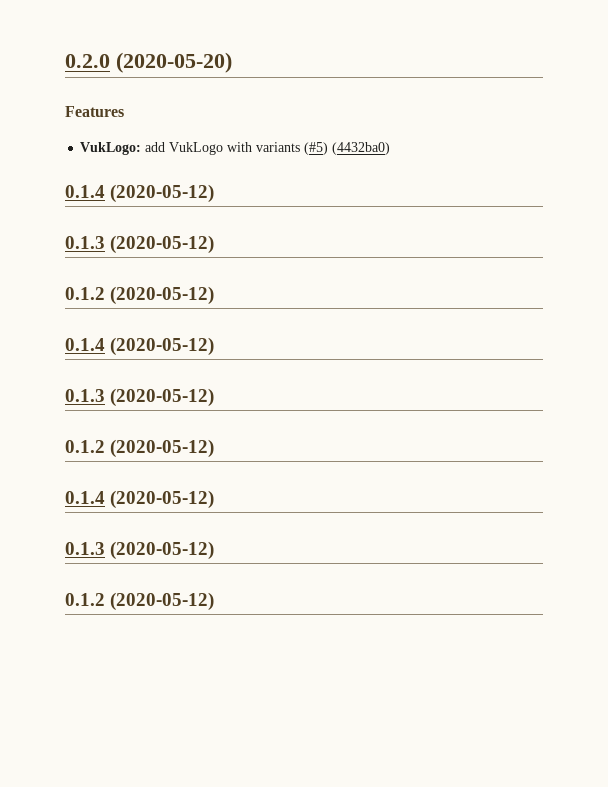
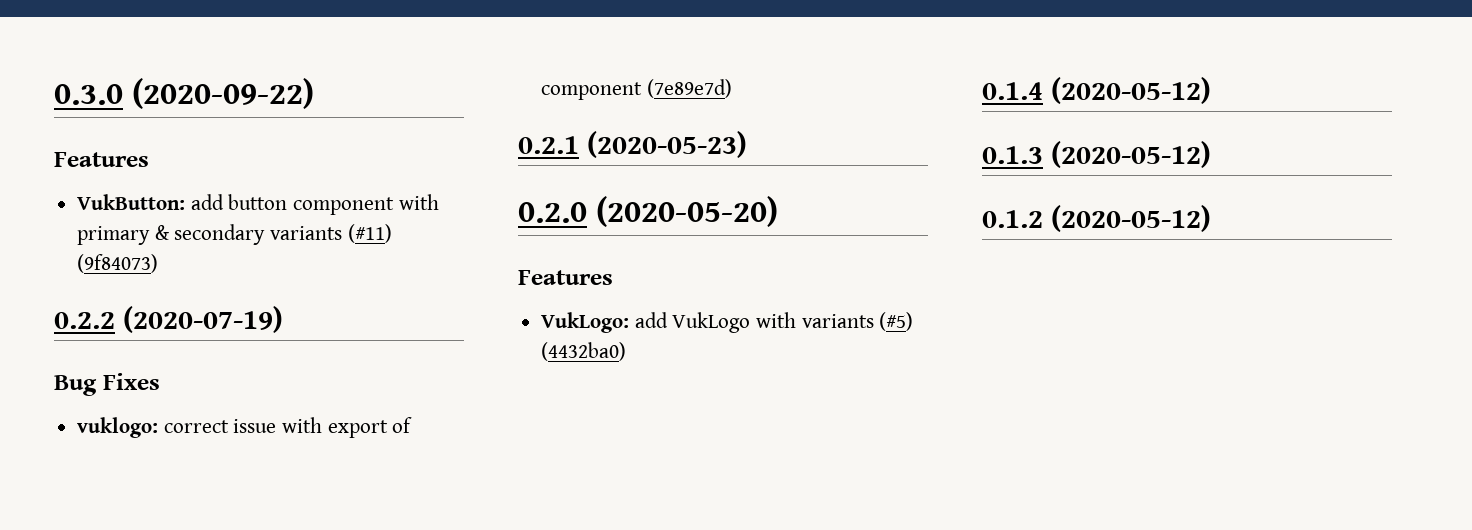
(65, 61) none -> [54,78,314,109] [54,152,149,167] [77,194,439,215] [77,224,392,245] [77,254,159,273] [54,306,283,333] [54,373,160,396] [77,417,413,438] [541,79,732,100] [518,131,747,158] 0.3.0 (2020-09-22) // Features // VukButton: add button component with primary & secondary variants (#11) (9f84073) // 0.2.2 (2020-07-19) // Bug Fixes // vuklogo: correct issue with export of component (7e89e7d) // 0.2.1 (2020-05-23) //
[65,337,215,356] [65,388,215,407] [65,439,215,458] [65,490,215,509] [65,541,215,560] [65,592,215,611] // 0.1.4 (2020-05-12) // 0.1.3 (2020-05-12) // 0.1.2 (2020-05-12) // 0.1.4 (2020-05-12) // 0.1.3 (2020-05-12) // 0.1.2 (2020-05-12) -> (1211, 218) none

